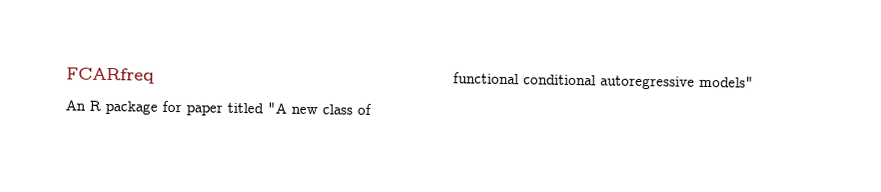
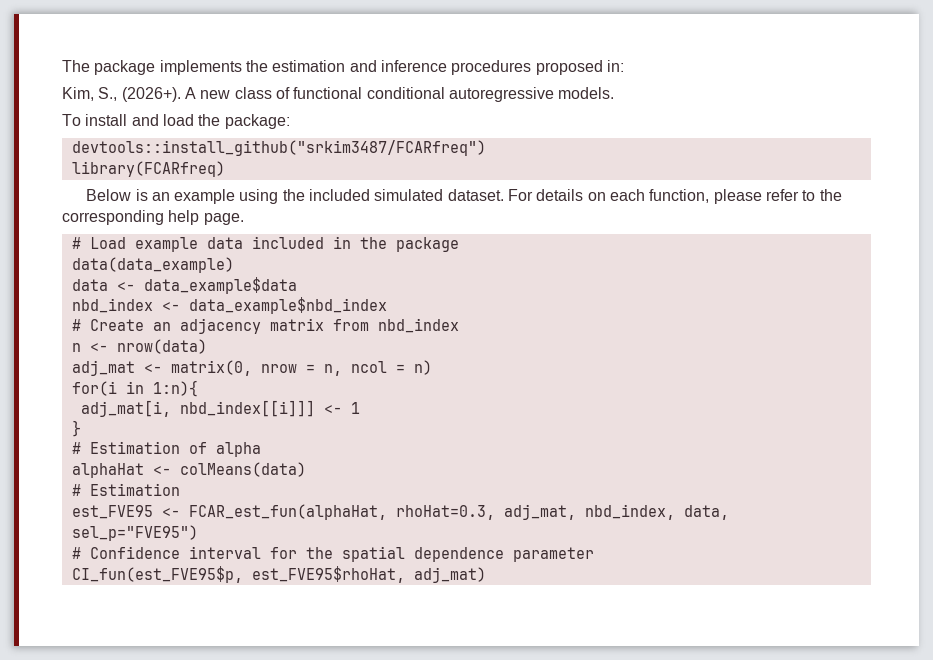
[66,67,155,84] [65,99,287,116] FCARfreq // An R package for paper titled "A -> [62,60,624,75] [62,87,196,102] The package implements the estimation and inference procedures proposed in: // Kim, S., (2026+). A
[699,75,754,88] models" -> [558,87,615,99] [62,114,290,129] [71,140,486,156] [71,161,225,177] [86,189,842,204] [62,210,244,225] [71,236,459,252] [71,257,234,273] [71,277,297,294] [71,297,387,314] [71,318,459,334] [71,339,207,354] [71,360,432,376] [71,380,198,397] [80,400,360,417] [71,420,81,437] [71,441,261,457] [71,462,306,478] [71,483,180,496] [71,504,729,520] [71,525,198,541] [71,546,594,562] [71,566,486,583] models. // To install and load the package: // devtools::install_github("srkim3487/FCARfreq") // library(FCARfreq) // Below is an example using the included simulated dataset. For details on each function, please refer to the corresponding help page. // # Load example data included in the package // data(data_example) // data <- data_example$data // nbd_index <- data_example$nbd_index // # Create an adjacency matrix from nbd_index // n <- nrow(data) // adj_mat <- matrix(0, nrow = n, ncol = n) // for(i in 1:n){ // adj_mat[i, nbd_index[[i]]] <- 1 // } // # Estimation of alpha // alphaHat <- colMeans(data) // # Estimation // est_FVE95 <- FCAR_est_fun(alphaHat, rhoHat=0.3, adj_mat, nbd_index, data, sel_p="FVE95") // # Confidence interval for the spatial dependence parameter // CI_fun(est_FVE95$p, est_FVE95$rhoHat, adj_mat)

